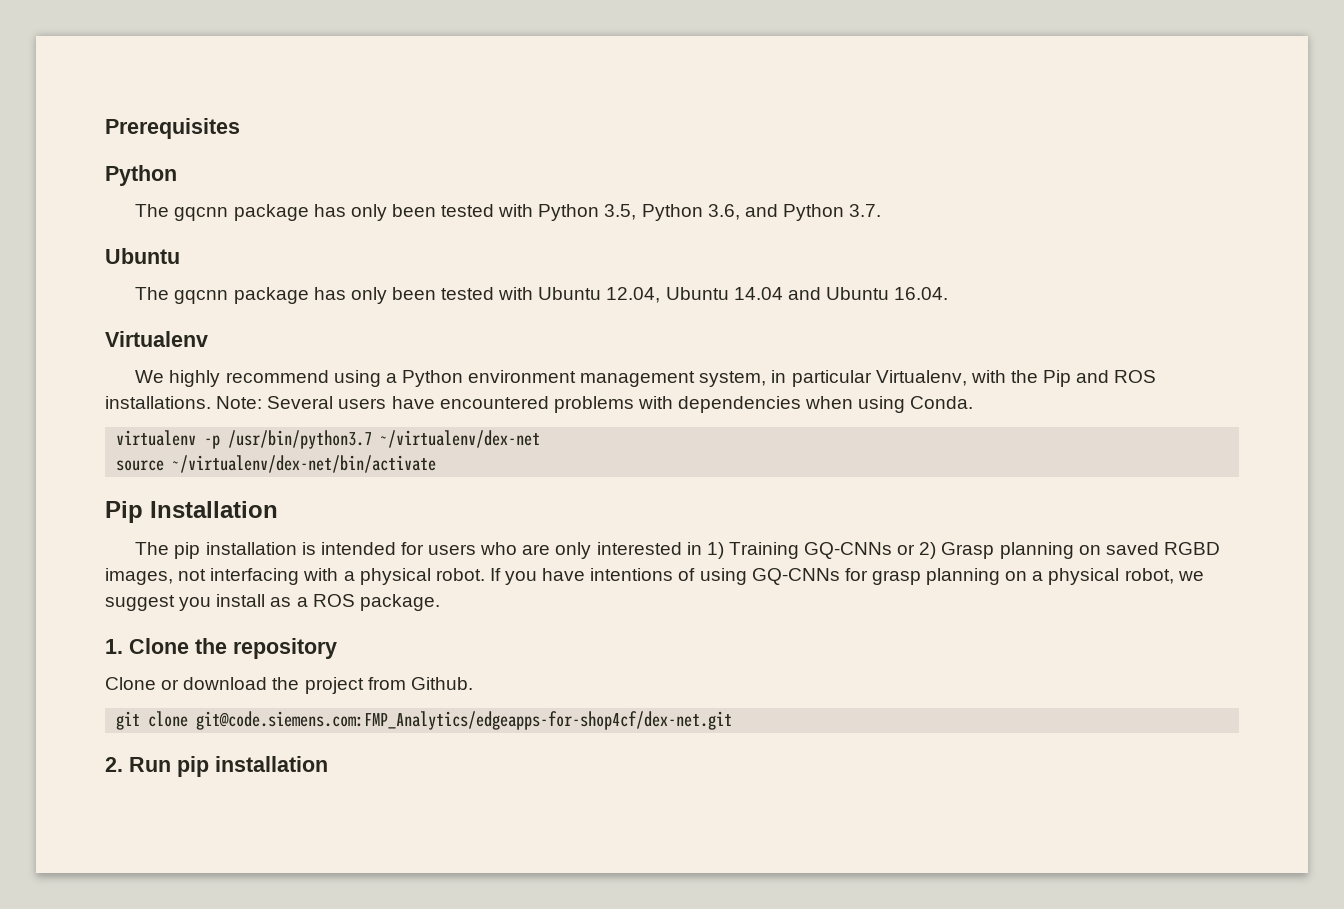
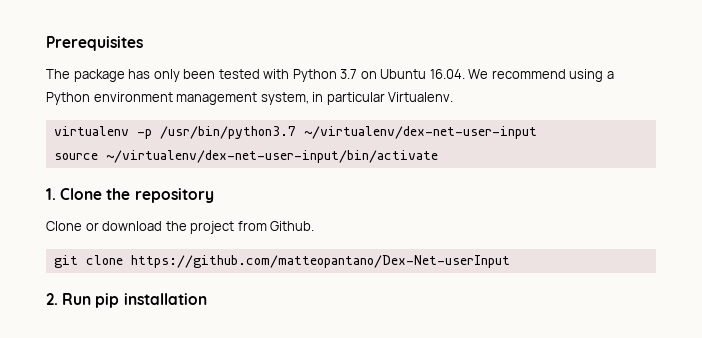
[105,165,177,186] [135,204,229,221] // Python // The gqcnn -> [46,69,70,79] // The
[604,204,882,221] [105,248,180,264] [135,287,821,304] 3.5, Python 3.6, and Python 3.7. // Ubuntu // The gqcnn package has only been tested with Ubuntu 12.04, Ubuntu 14.04 and -> [340,69,377,79] 3.7 on
[105,331,208,347] [135,370,221,387] // Virtualenv // We highly -> [468,69,489,79] We
[875,370,1157,387] [105,396,974,413] Virtualenv, with the Pip and ROS installations. Note: Several users have encountered problems with dependencies when using Conda. -> [388,92,454,102] Virtualenv.
[380,430,541,448] ~/virtualenv/dex-net -> [303,126,537,139] ~/virtualenv/dex-net-user-input
[172,455,437,473] [105,501,278,523] [135,542,1221,559] [105,568,1204,585] [105,594,440,611] ~/virtualenv/dex-net/bin/activate // Pip Installation // The pip installation is intended for users who are only interested in 1) Training GQ-CNNs or 2) Grasp planning on saved RGBD images, not interfacing with a physical robot. If you have intentions of using GQ-CNNs for grasp planning on a physical robot, we suggest you install as a ROS package. -> [105,150,438,163] ~/virtualenv/dex-net-user-input/bin/activate
[196,711,733,730] git@code.siemens.com:FMP_Analytics/edgeapps-for-shop4cf/dex-net.git -> [130,255,510,268] https://github.com/matteopantano/Dex-Net-userInput

